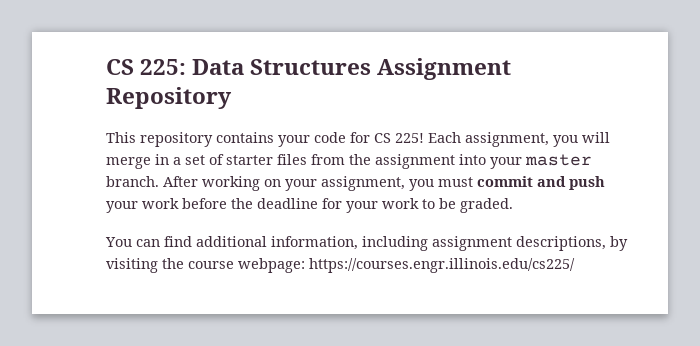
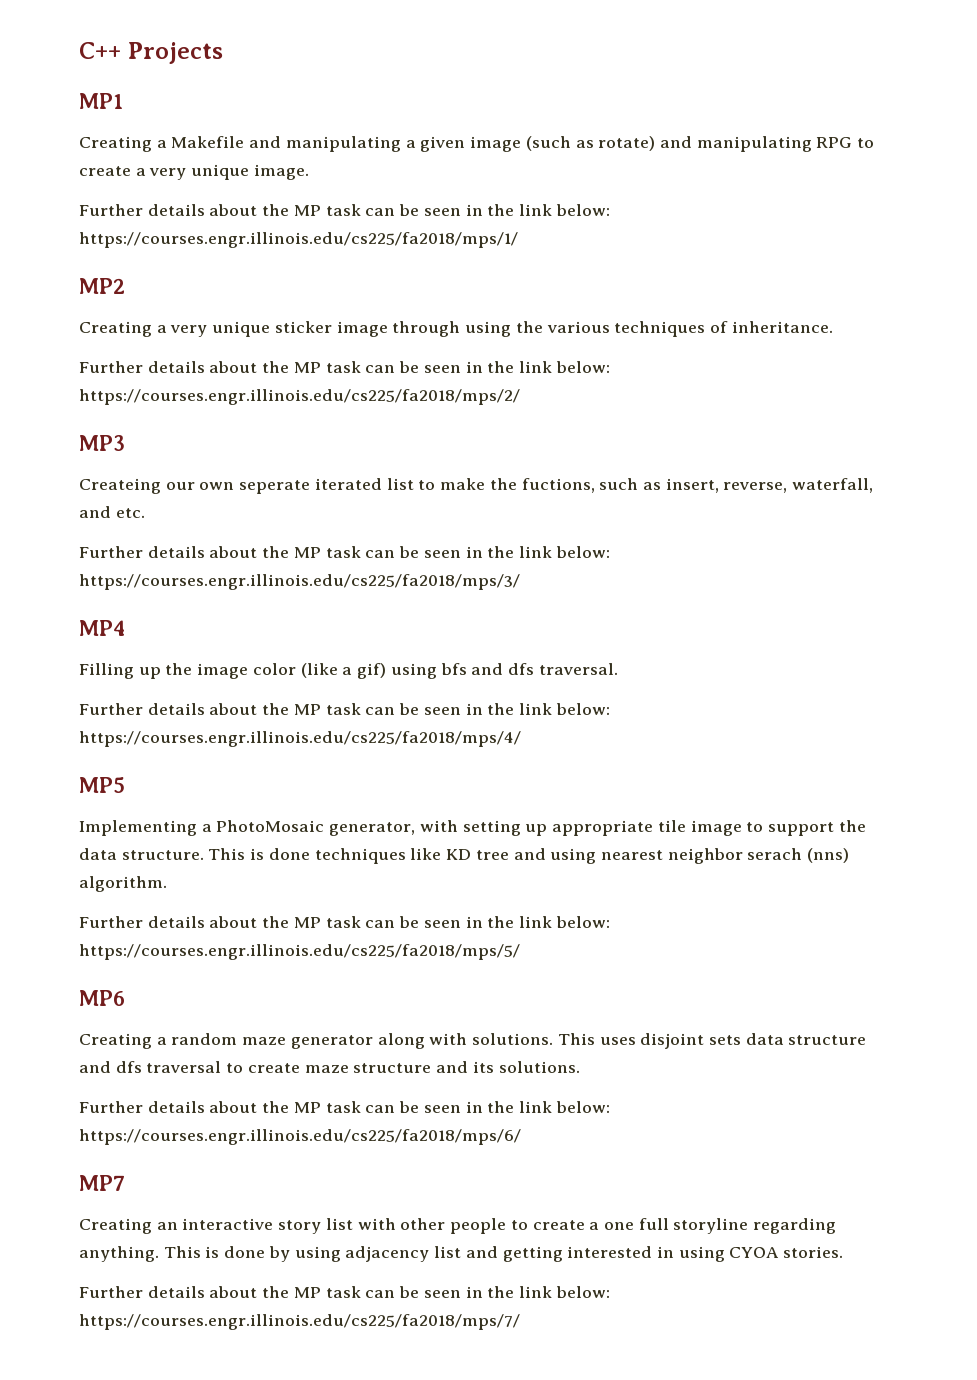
[106,58,512,80] [106,87,232,109] [106,132,610,147] [106,154,592,169] [106,176,605,191] [106,198,513,213] [105,236,628,251] [106,258,575,273] CS 225: Data Structures Assignment Repository // This repository contains your code for CS 225! Each assignment, you will merge in a set of starter files from the assignment into your master branch. After working on your assignment, you must commit and push your work before the deadline for your work to be graded. // You can find additional information, including assignment descriptions, by visiting the course webpage: https://courses.engr.illinois.edu/cs225/ -> [79,42,223,64] [79,93,123,109] [79,136,875,152] [79,164,309,180] [79,204,610,216] [79,232,518,248] [79,278,125,294] [79,321,833,337] [79,361,610,373] [79,389,520,405] [79,435,125,451] [79,478,874,494] [79,506,145,518] [79,546,610,558] [79,574,520,590] [79,620,125,636] [79,663,618,679] [79,703,610,715] [79,731,521,747] [79,777,125,793] [79,820,866,836] [79,848,850,864] [79,876,167,892] [79,916,610,928] [79,944,520,960] [79,990,125,1006] [79,1033,867,1049] [79,1061,580,1073] [79,1101,610,1113] [79,1129,521,1145] [79,1175,125,1191] [79,1218,837,1234] [79,1246,844,1262] [79,1286,610,1298] [79,1314,520,1330] C++ Projects // MP1 // Creating a Makefile and manipulating a given image (such as rotate) and manipulating RPG to create a very unique image. // Further details about the MP task can be seen in the link below: https://courses.engr.illinois.edu/cs225/fa2018/mps/1/ // MP2 // Creating a very unique sticker image through using the various techniques of inheritance. // Further details about the MP task can be seen in the link below: https://courses.engr.illinois.edu/cs225/fa2018/mps/2/ // MP3 // Createing our own seperate iterated list to make the fuctions, such as insert, reverse, waterfall, and etc. // Further details about the MP task can be seen in the link below: https://courses.engr.illinois.edu/cs225/fa2018/mps/3/ // MP4 // Filling up the image color (like a gif) using bfs and dfs traversal. // Further details about the MP task can be seen in the link below: https://courses.engr.illinois.edu/cs225/fa2018/mps/4/ // MP5 // Implementing a PhotoMosaic generator, with setting up appropriate tile image to support the data structure. This is done techniques like KD tree and using nearest neighbor serach (nns) algorithm. // Further details about the MP task can be seen in the link below: https://courses.engr.illinois.edu/cs225/fa2018/mps/5/ // MP6 // Creating a random maze generator along with solutions. This uses disjoint sets data structure and dfs traversal to create maze structure and its solutions. // Further details about the MP task can be seen in the link below: https://courses.engr.illinois.edu/cs225/fa2018/mps/6/ // MP7 // Creating an interactive story list with other people to create a one full storyline regarding anything. This is done by using adjacency list and getting interested in using CYOA stories. // Further details about the MP task can be seen in the link below: https://courses.engr.illinois.edu/cs225/fa2018/mps/7/

